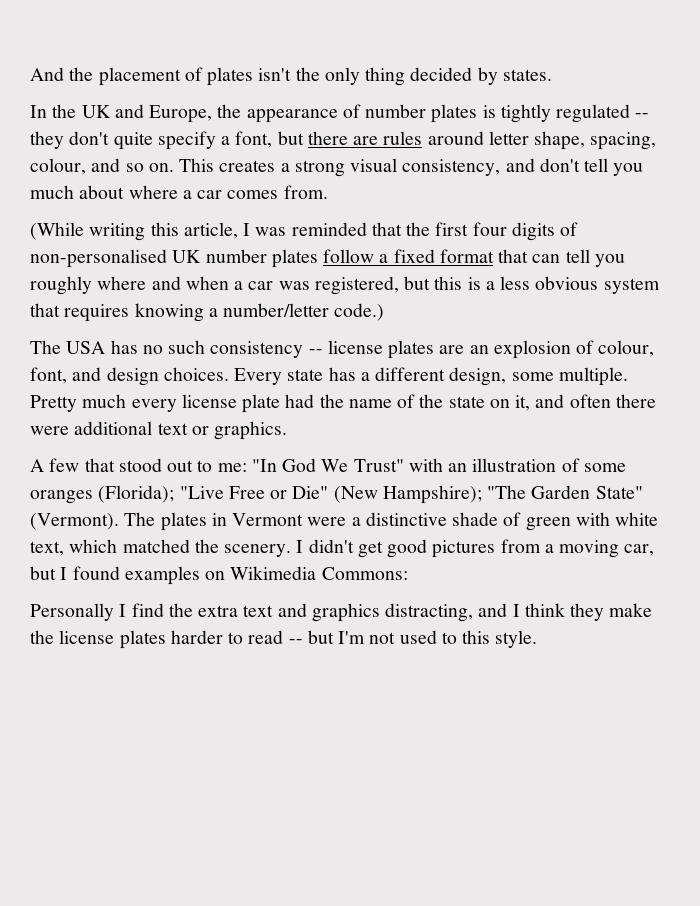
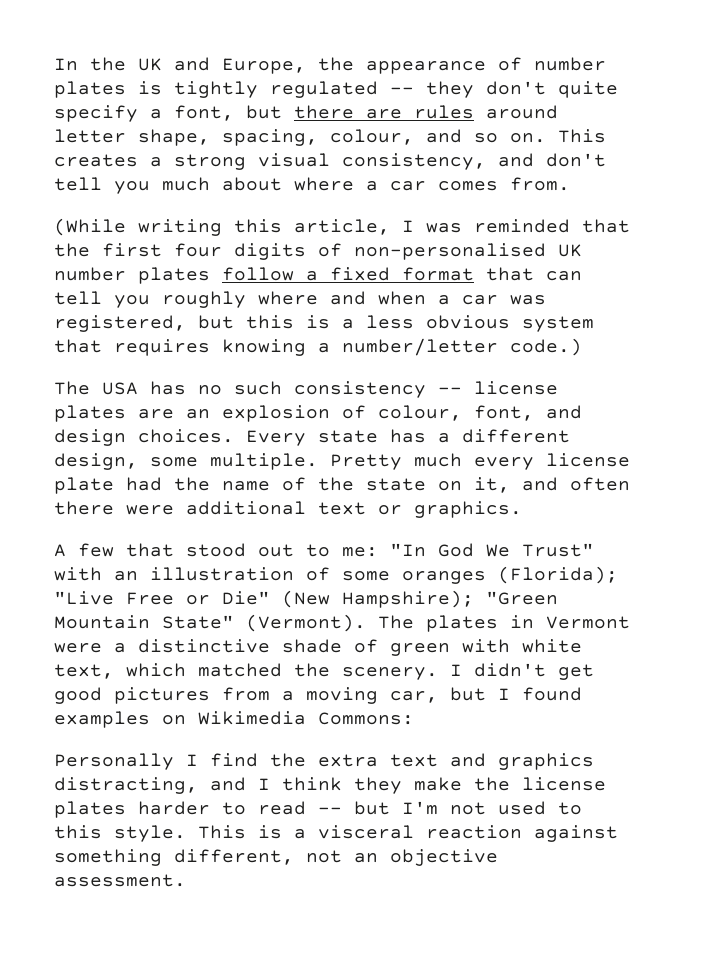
[30,67,552,86] And the placement of plates isn't the only thing decided by states. // -> (54, 64) none
[487,485,591,499] "The Garden -> [486,591,558,605] [54,615,150,629] "Green Mountain
(538, 639) none -> [198,825,618,842] [54,849,498,866] [54,874,186,887] This is a visceral reaction against something different, not an objective assessment.

